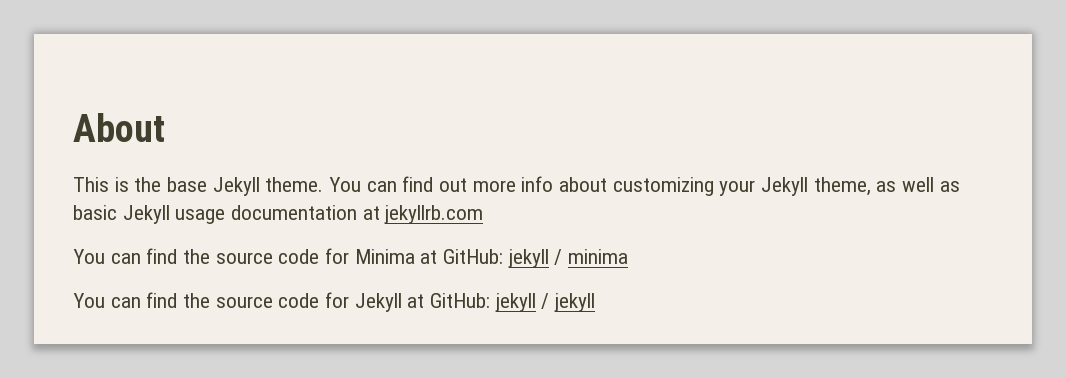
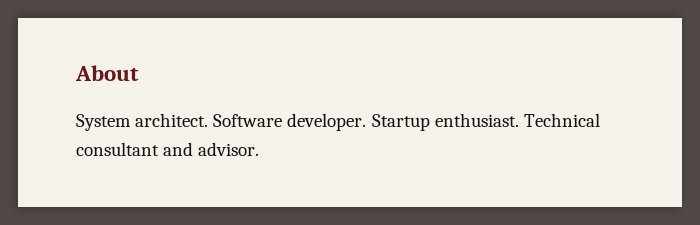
[73,176,960,196] [73,205,484,224] [73,248,629,268] [73,292,596,312] This is the base Jekyll theme. You can find out more info about customizing your Jekyll theme, as well as basic Jekyll usage documentation at jekyllrb.com // You can find the source code for Minima at GitHub: jekyll / minima // You can find the source code for Jekyll at GitHub: jekyll / jekyll -> [76,113,600,131] [76,142,260,156] System architect. Software developer. Startup enthusiast. Technical consultant and advisor.

